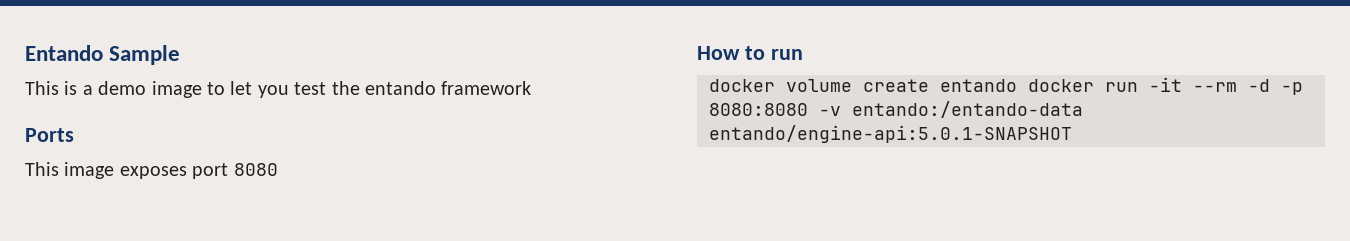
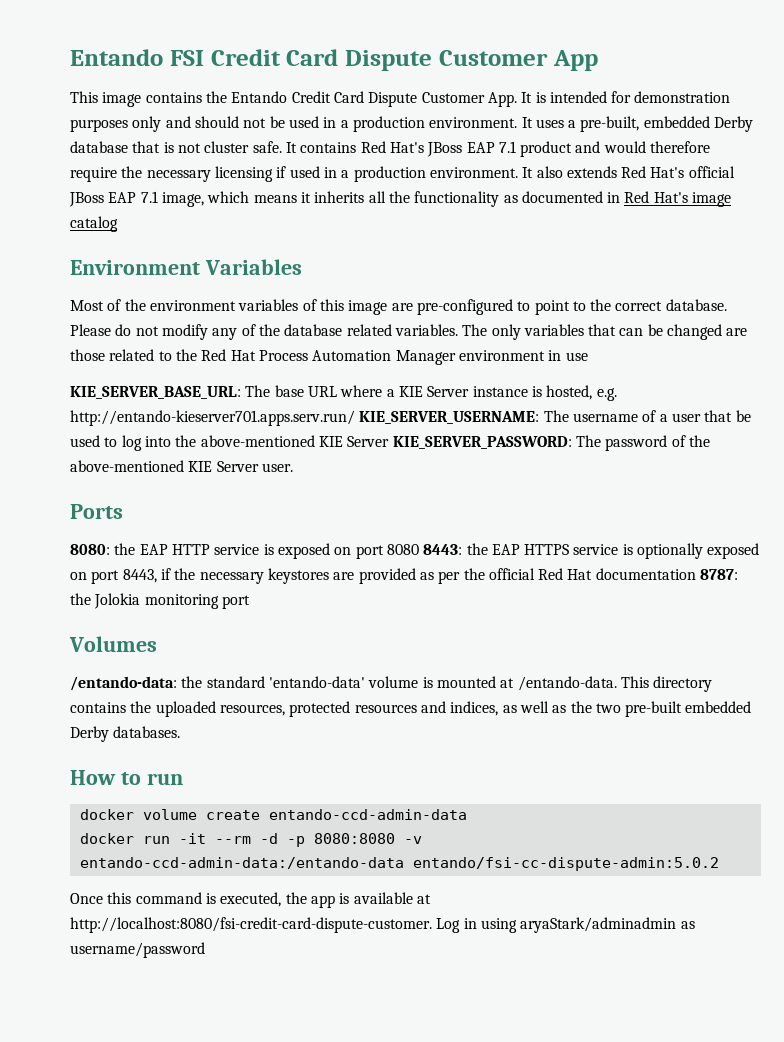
[25,45,181,65] [25,81,532,98] [25,128,74,142] [25,162,278,179] Entando Sample // This is a demo image to let you test the entando framework // Ports // This image exposes port 8080 -> [70,49,598,71] [70,91,731,107] [70,116,754,132] [70,141,711,157] [70,166,735,182] [69,191,732,207] [70,216,118,232] [70,259,302,275] [70,299,727,315] [70,324,748,340] [70,349,588,365] [70,385,617,401] [70,410,751,426] [70,435,710,451] [70,460,293,472] [70,504,123,519] [70,543,760,559] [70,568,739,584] [70,593,250,609] [69,636,157,652] [70,676,713,692] [70,701,752,717] [70,726,181,742] Entando FSI Credit Card Dispute Customer App // This image contains the Entando Credit Card Dispute Customer App. It is intended for demonstration purposes only and should not be used in a production environment. It uses a pre-built, embedded Derby database that is not cluster safe. It contains Red Hat's JBoss EAP 7.1 product and would therefore require the necessary licensing if used in a production environment. It also extends Red Hat's official JBoss EAP 7.1 image, which means it inherits all the functionality as documented in Red Hat's image catalog // Environment Variables // Most of the environment variables of this image are pre-configured to point to the correct database. Please do not modify any of the database related variables. The only variables that can be changed are those related to the Red Hat Process Automation Manager environment in use // KIE_SERVER_BASE_URL: The base URL where a KIE Server instance is hosted, e.g. http://entando-kieserver701.apps.serv.run/ KIE_SERVER_USERNAME: The username of a user that be used to log into the above-mentioned KIE Server KIE_SERVER_PASSWORD: The password of the above-mentioned KIE Server user. // Ports // 8080: the EAP HTTP service is exposed on port 8080 8443: the EAP HTTPS service is optionally exposed on port 8443, if the necessary keystores are provided as per the official Red Hat documentation 8787: the Jolokia monitoring port // Volumes // /entando-data: the standard 'entando-data' volume is mounted at /entando-data. This directory contains the uploaded resources, protected resources and indices, as well as the two pre-built embedded Derby databases.
[940,79,1017,92] entando -> [268,809,467,820] entando-ccd-admin-data //
[852,101,1083,118] [709,125,1072,143] entando:/entando-data entando/engine-api:5.0.1-SNAPSHOT -> [79,857,719,871] [70,892,431,908] [70,917,695,933] [70,942,205,958] entando-ccd-admin-data:/entando-data entando/fsi-cc-dispute-admin:5.0.2 // Once this command is executed, the app is available at http://localhost:8080/fsi-credit-card-dispute-customer. Log in using aryaStark/adminadmin as username/password

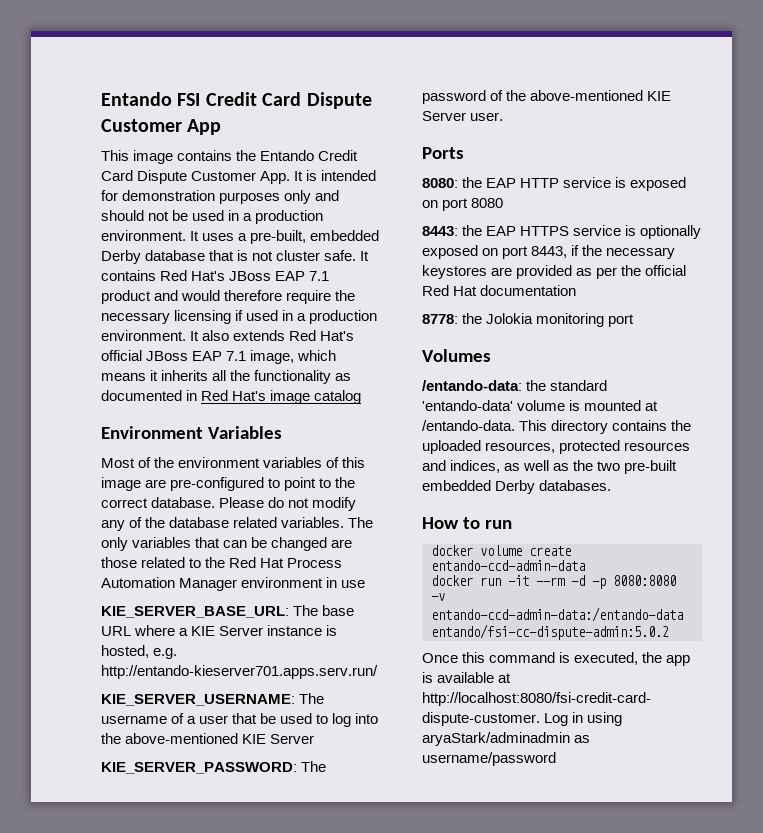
(355, 418) none -> (378, 672) //
(390, 441) none -> (315, 739) //
(419, 549) none -> (504, 203) //
[700,569,739,580] 8787: -> [422,314,458,324] // 8778:

